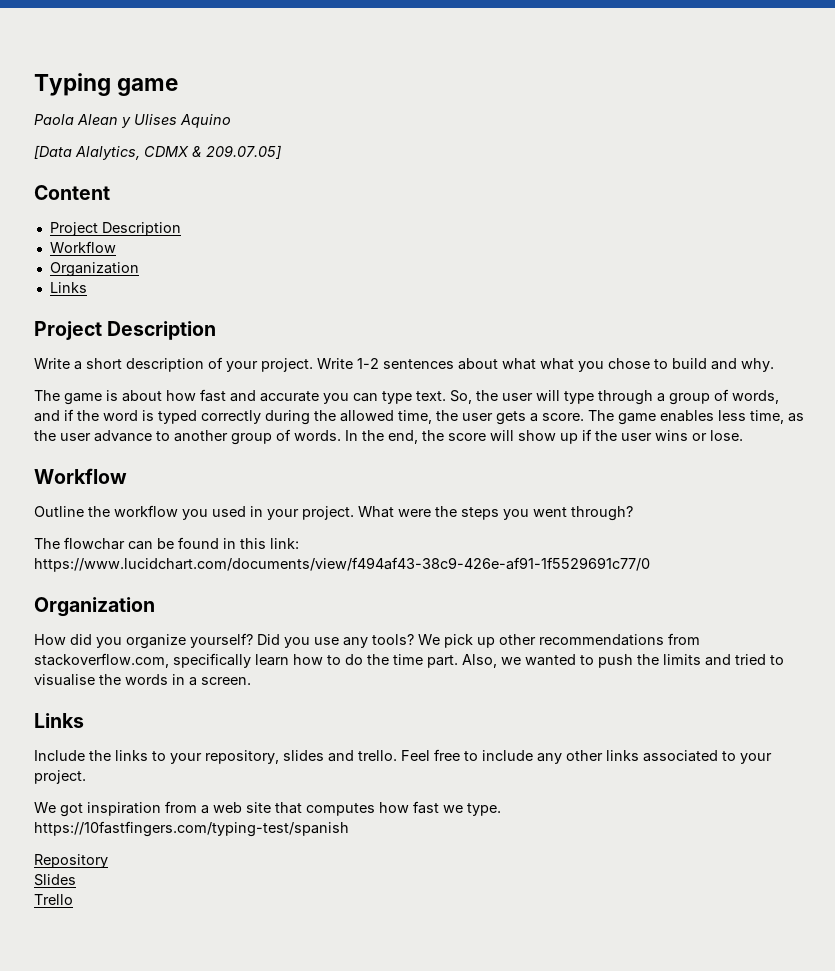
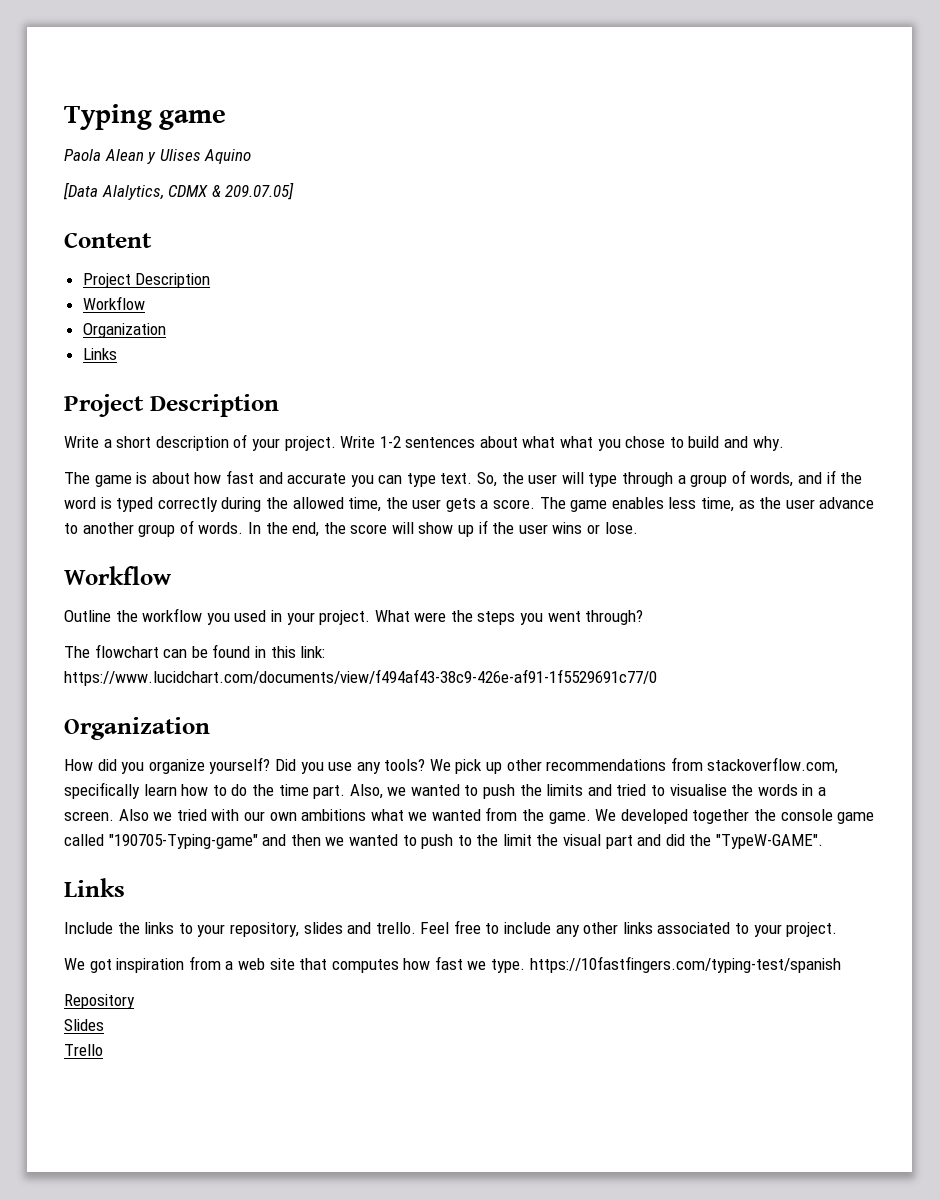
[64,537,125,550] flowchar -> [94,644,159,658] flowchart
(251, 681) none -> [118,807,875,824] [64,834,824,849] Also we tried with our own ambitions what we wanted from the game. We developed together the console game called "190705-Typing-game" and then we wanted to push to the limit the visual part and did the "TypeW-GAME".

